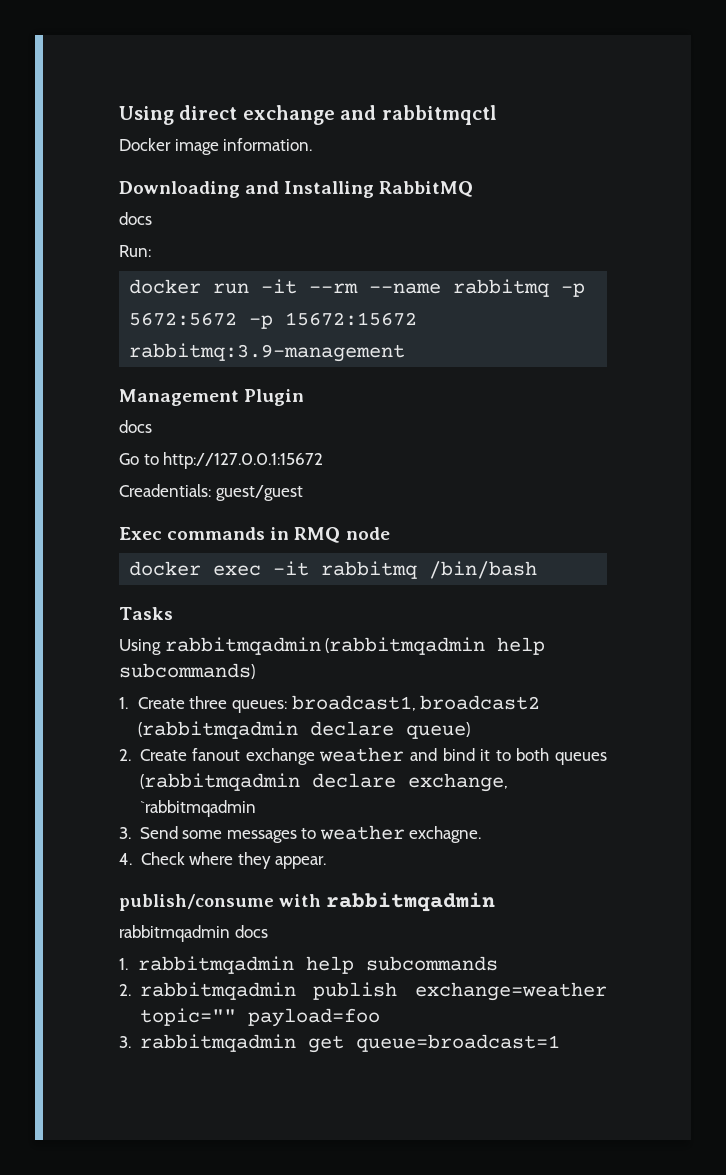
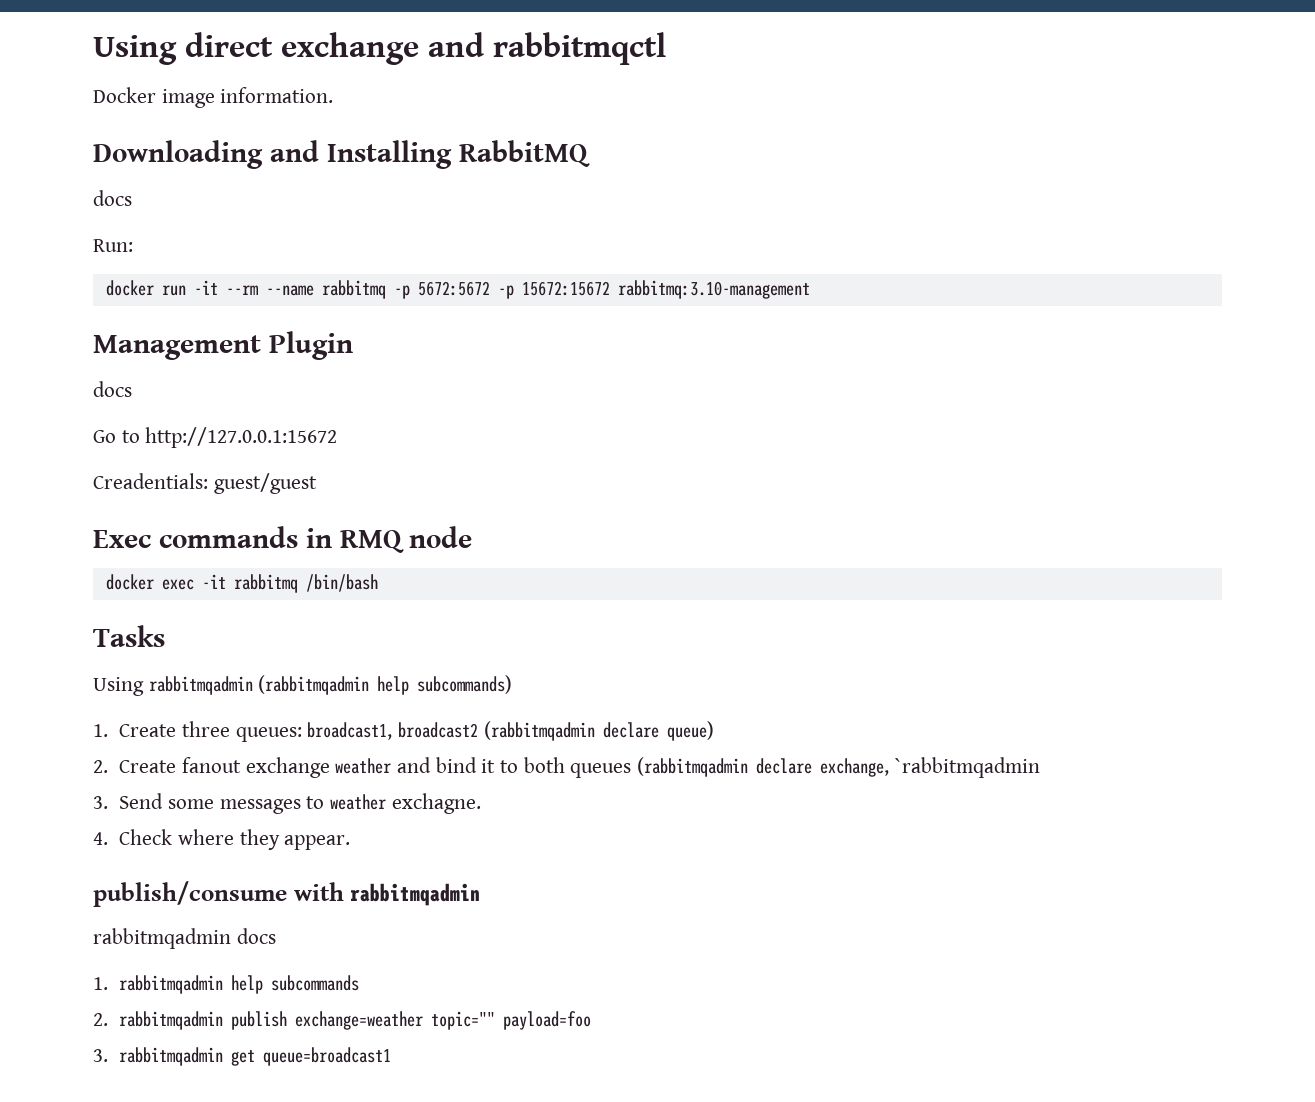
[129,343,406,362] rabbitmq:3.9-management -> [617,280,810,299] rabbitmq:3.10-management
[355,1034,560,1052] queue=broadcast=1 -> [263,1047,392,1066] queue=broadcast1

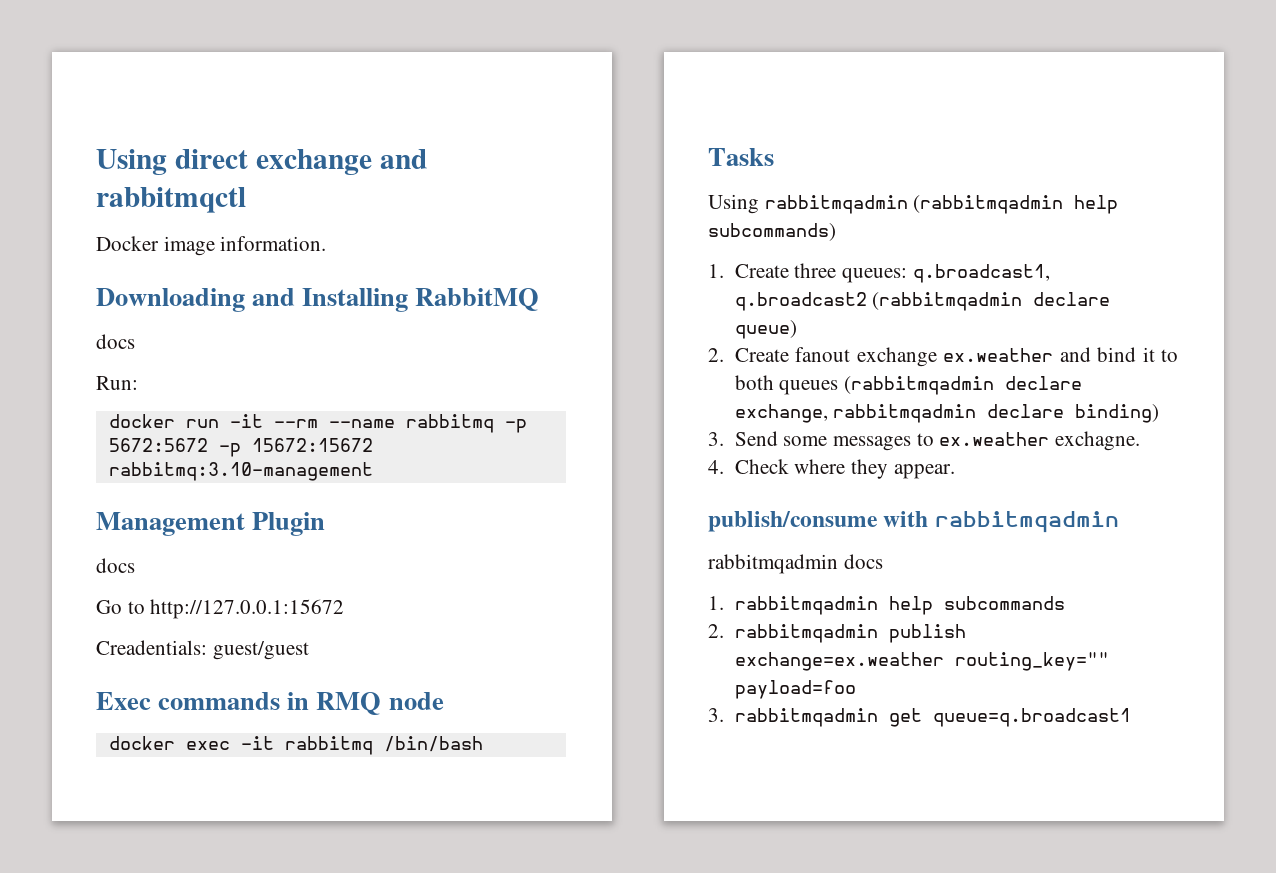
[307,722,479,740] broadcast1, broadcast2 -> [912,264,1050,283] [734,292,867,311] q.broadcast1, q.broadcast2
[335,758,392,774] weather -> [943,348,1053,362] ex.weather
[894,757,1040,778] `rabbitmqadmin -> [833,404,1160,423] rabbitmqadmin declare binding)
[330,794,387,810] weather -> [939,432,1050,446] ex.weather
[295,1011,496,1030] exchange=weather topic="" -> [734,652,1109,671] exchange=ex.weather routing_key=""
[263,1047,392,1066] queue=broadcast1 -> [932,708,1131,727] queue=q.broadcast1

